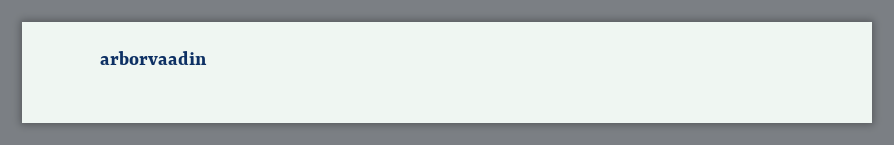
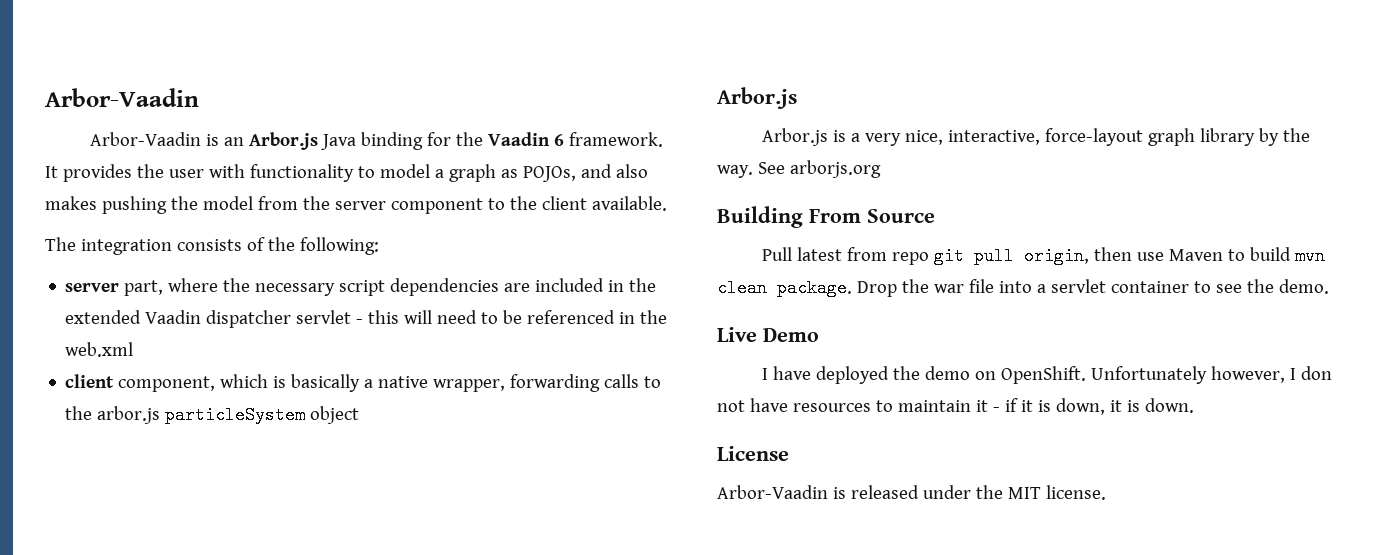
[100,51,207,65] arborvaadin -> [45,88,199,107] [90,132,664,150] [45,164,648,182] [45,196,667,214] [45,237,379,255] [65,278,657,296] [65,310,668,328] [65,342,134,357] [65,374,662,392] [65,406,360,424] [717,87,797,109] [762,128,1311,146] [717,160,881,178] [717,206,935,228] [762,247,1326,265] [717,279,1329,297] [717,327,819,342] [762,366,1333,384] [717,398,1194,415] [717,446,789,461] [717,485,1106,500] Arbor-Vaadin // Arbor-Vaadin is an Arbor.js Java binding for the Vaadin 6 framework. It provides the user with functionality to model a graph as POJOs, and also makes pushing the model from the server component to the client available. // The integration consists of the following: // server part, where the necessary script dependencies are included in the extended Vaadin dispatcher servlet - this will need to be referenced in the web.xml // client component, which is basically a native wrapper, forwarding calls to the arbor.js particleSystem object // Arbor.js // Arbor.js is a very nice, interactive, force-layout graph library by the way. See arborjs.org // Building From Source // Pull latest from repo git pull origin, then use Maven to build mvn clean package. Drop the war file into a servlet container to see the demo. // Live Demo // I have deployed the demo on OpenShift. Unfortunately however, I don not have resources to maintain it - if it is down, it is down. // License // Arbor-Vaadin is released under the MIT license.

